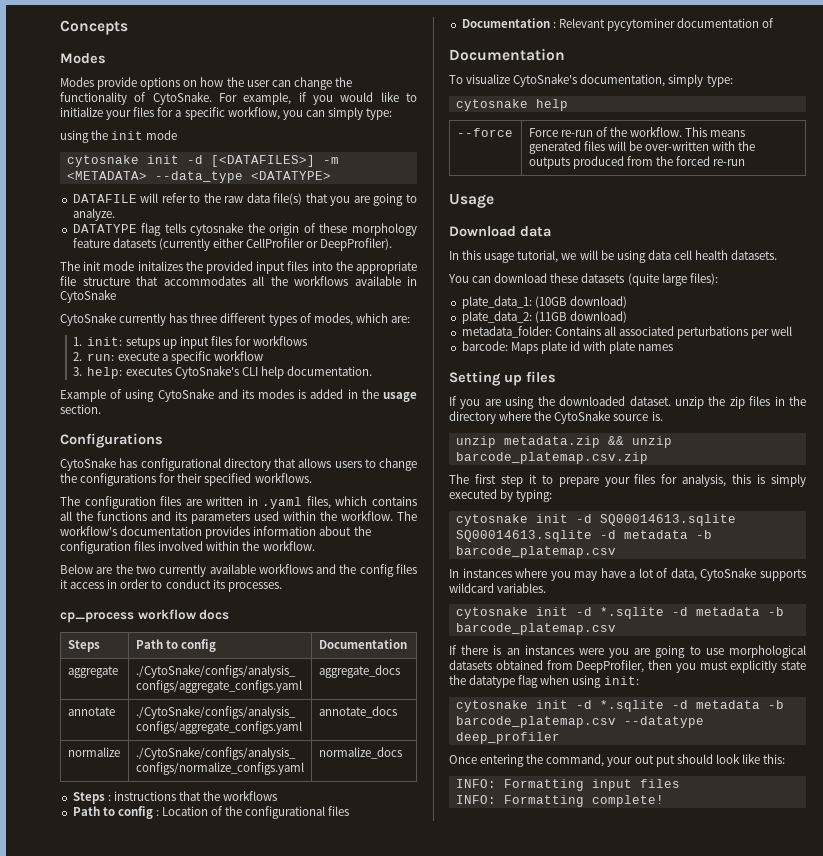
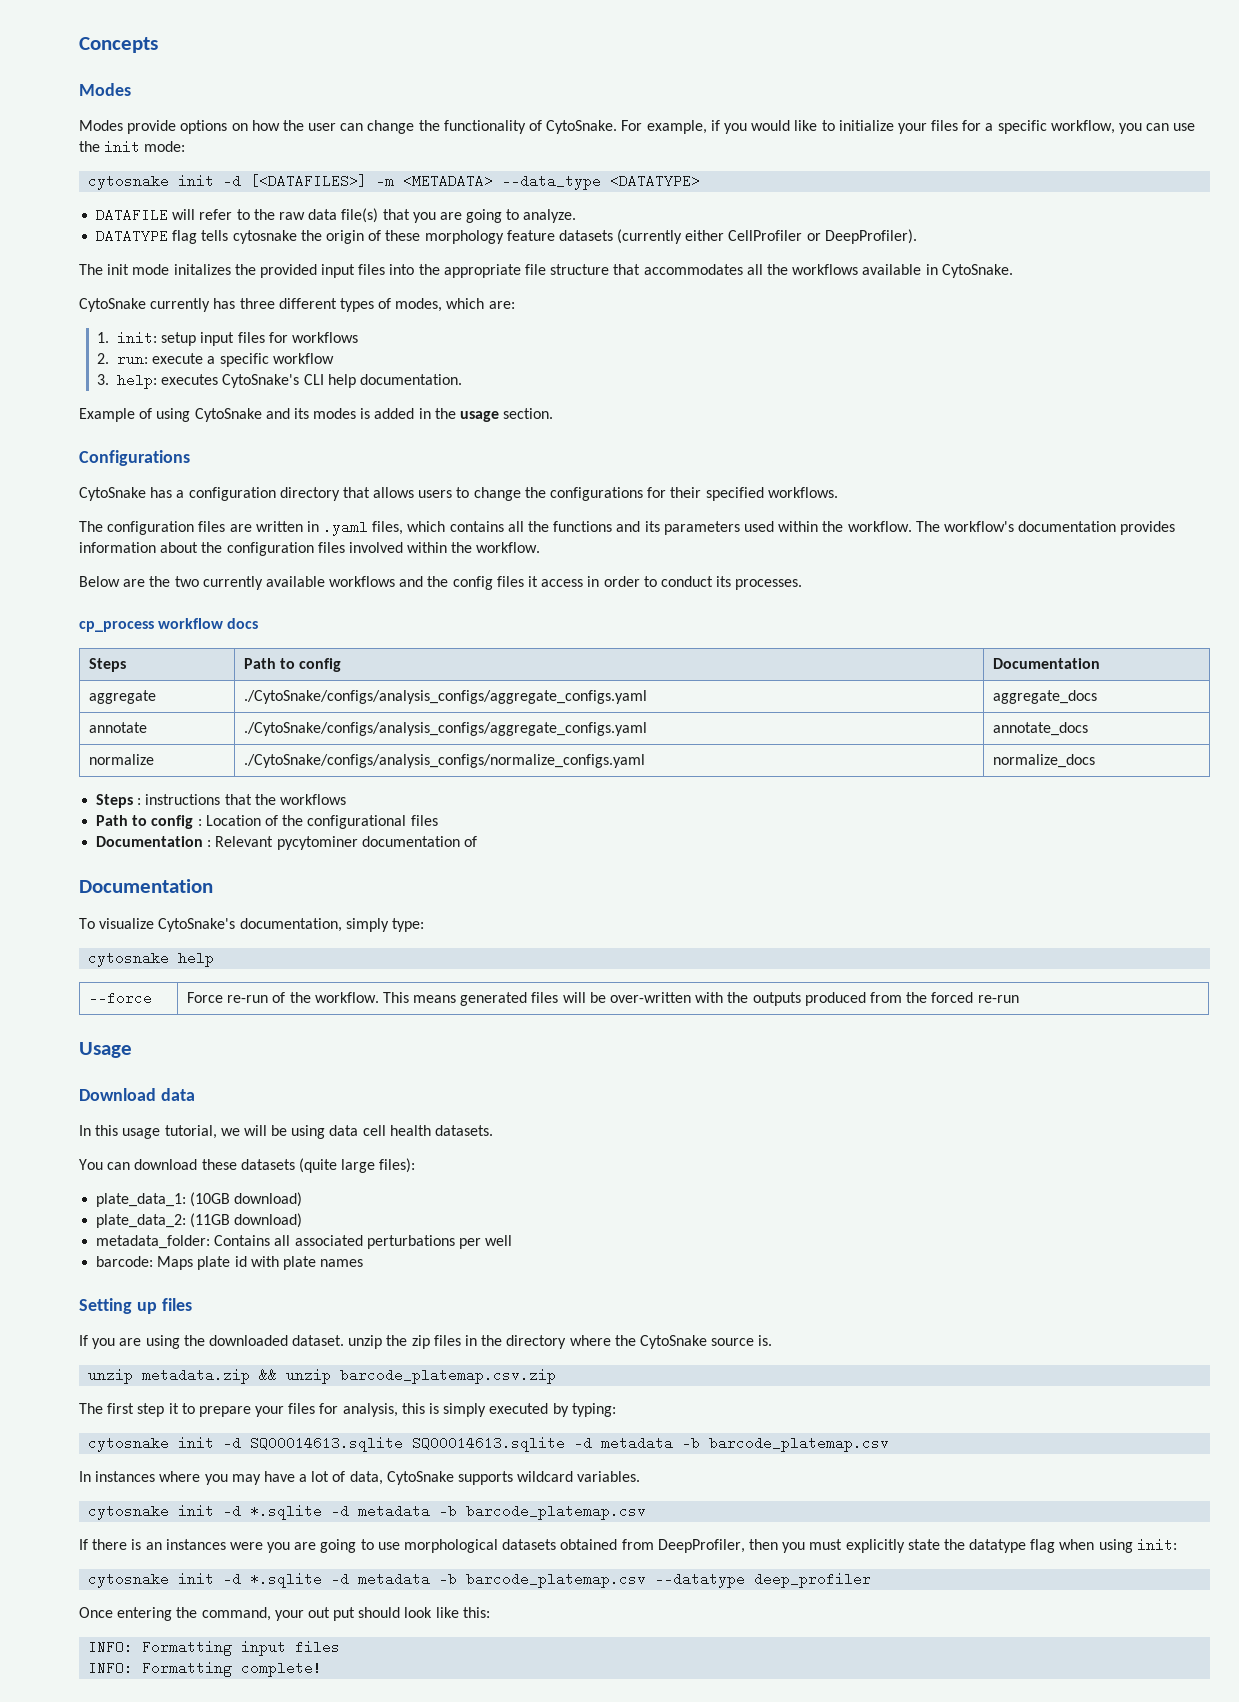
[327,107,393,120] [60,130,89,143] simply type: // using -> [1173,123,1196,131] use
[146,130,178,140] mode -> [144,141,186,152] mode:
[60,290,116,303] CytoSnake -> [941,264,1013,278] CytoSnake.
[125,337,177,349] setups up -> [161,332,197,346] setup
[140,458,221,471] configurational -> [176,487,276,501] a configuration

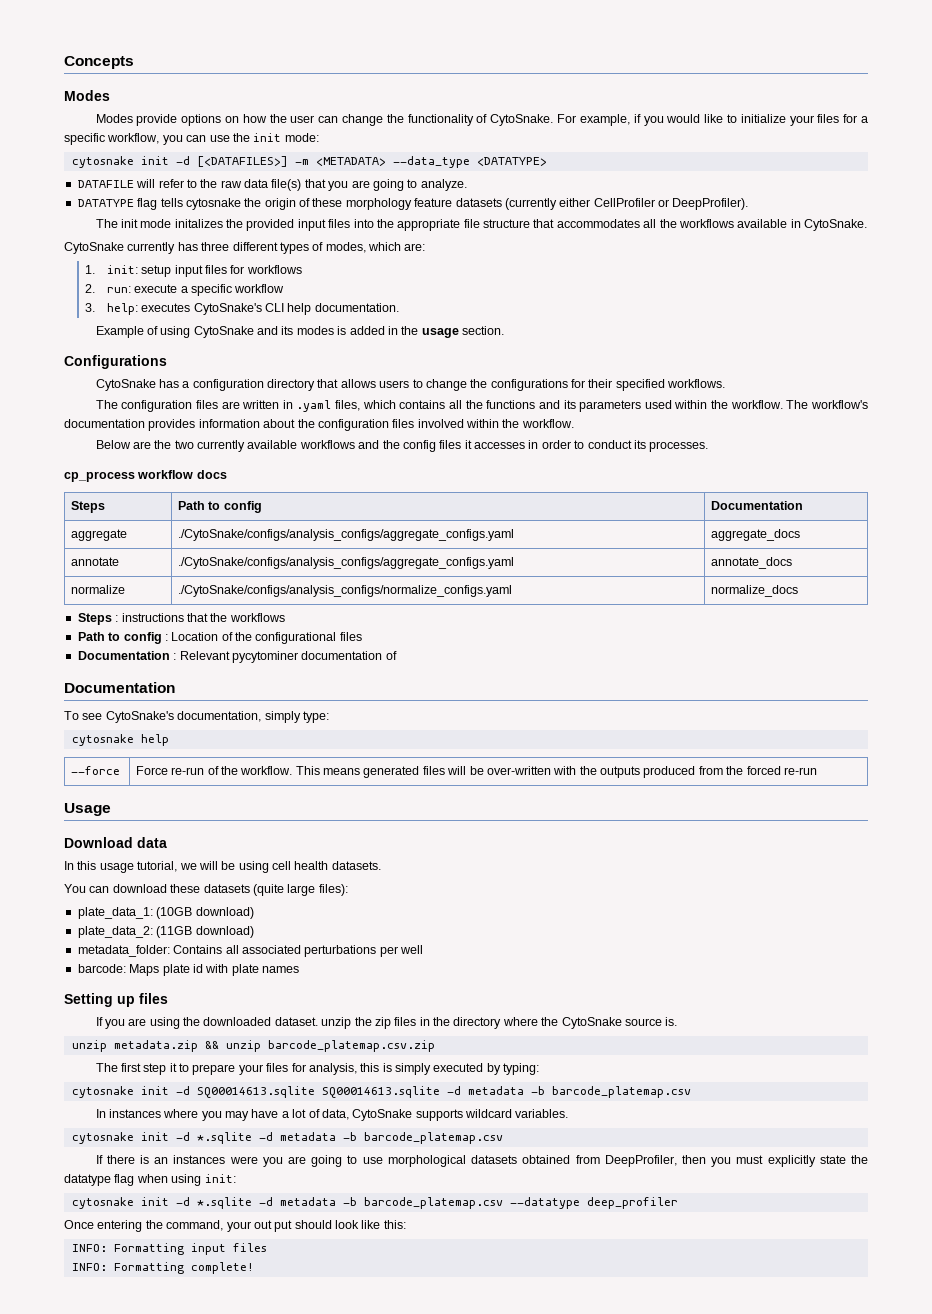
[541,579,584,587] access -> [474,442,526,449] accesses
[99,918,155,929] visualize -> [82,713,103,720] see
[329,1125,359,1136] data -> (269, 867) none

